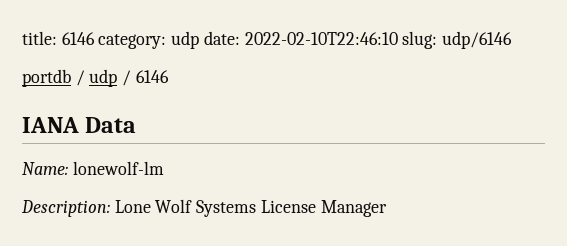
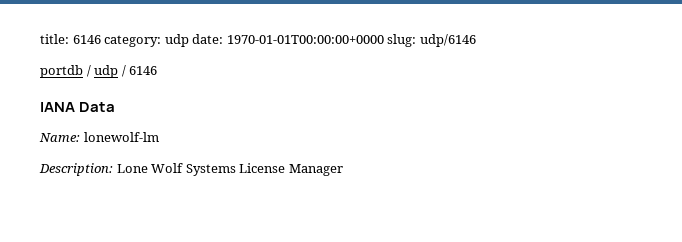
[244,32,398,45] 2022-02-10T22:46:10 -> [226,35,384,44] 1970-01-01T00:00:00+0000

